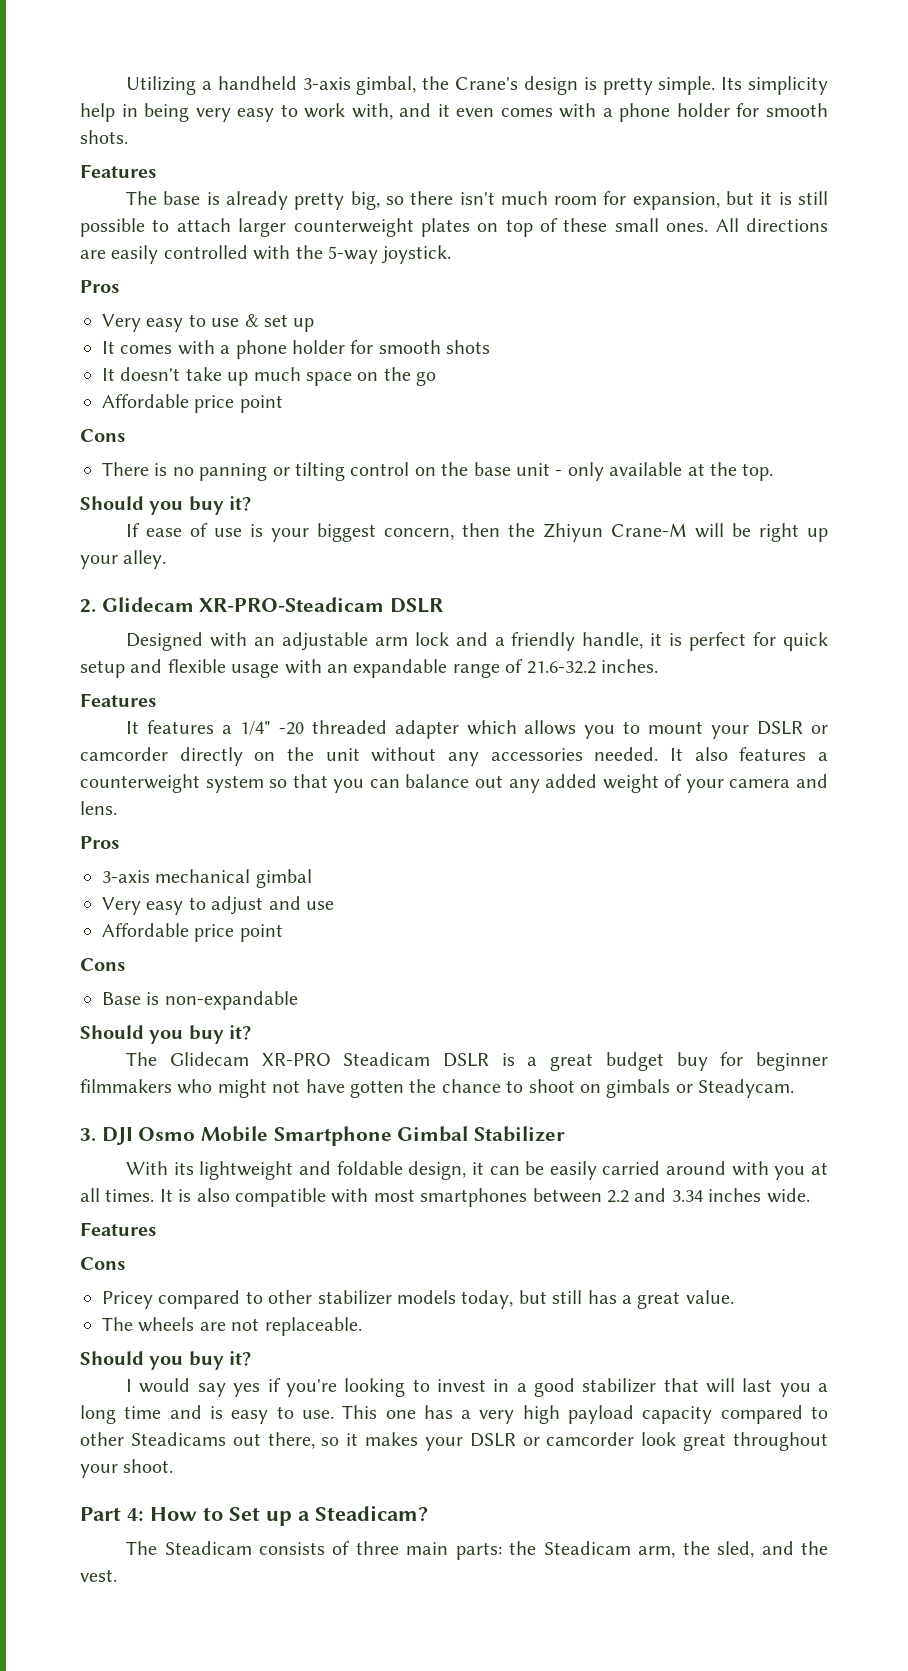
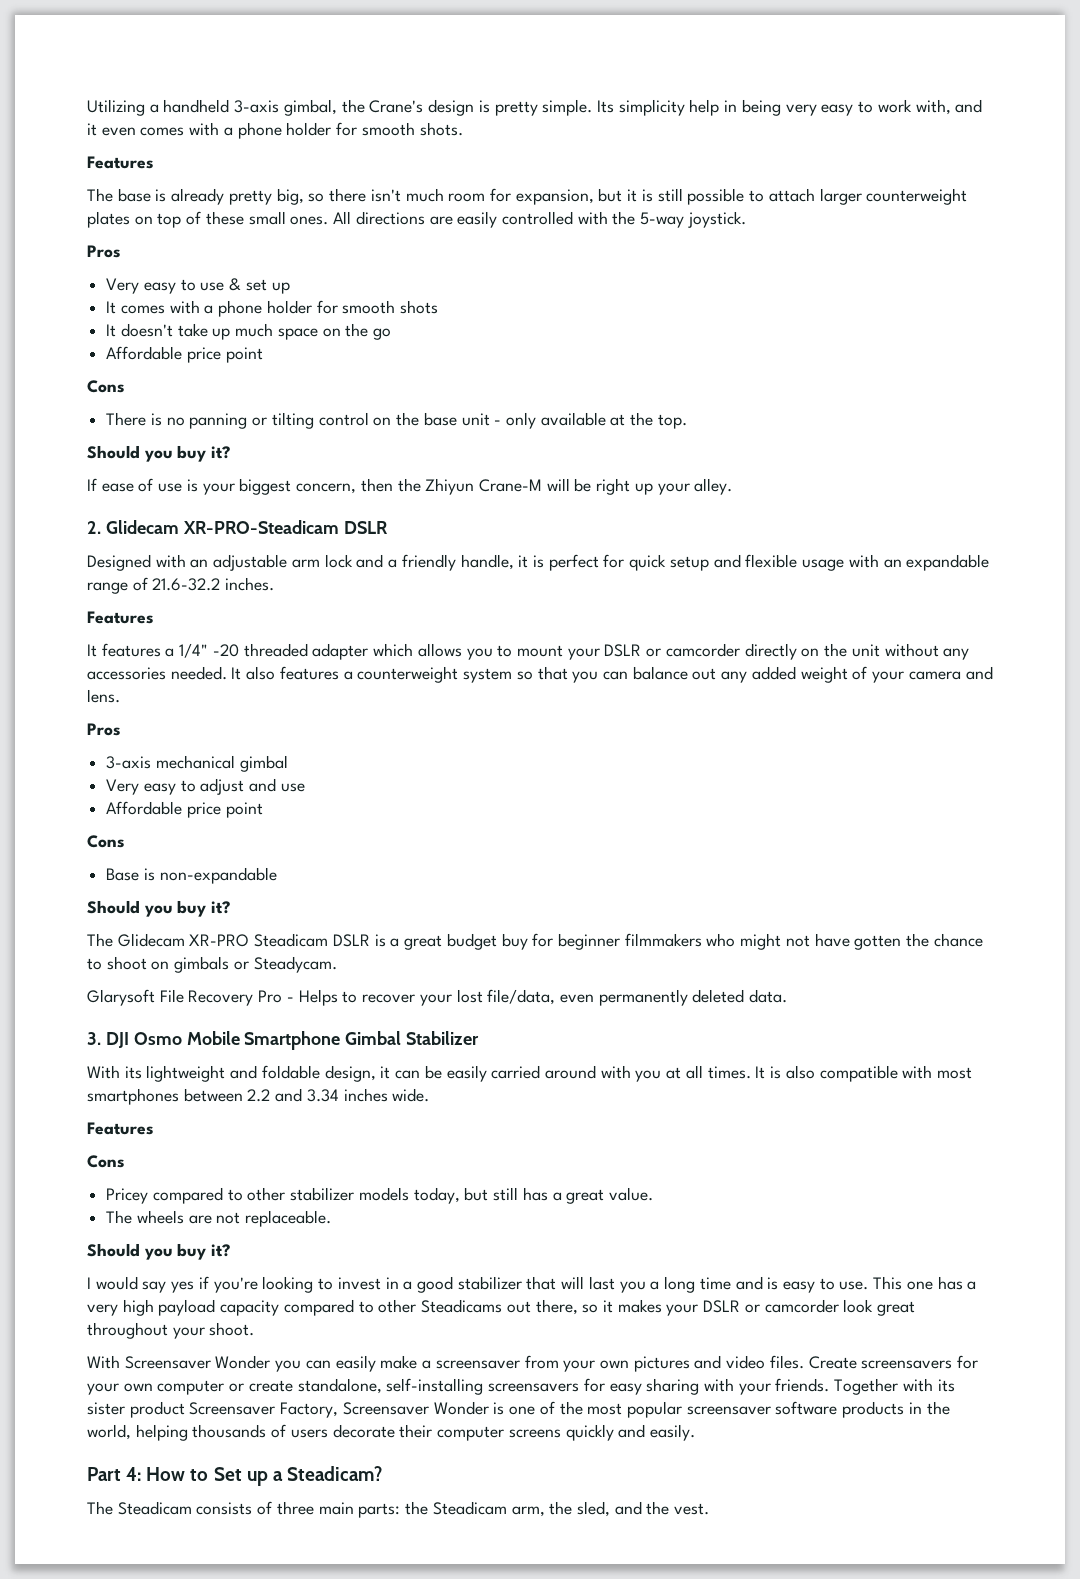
(795, 1088) none -> [87,989,788,1006] // Glarysoft File Recovery Pro - Helps to recover your lost file/data, even permanently deleted data.
(174, 1466) none -> [87,1355,979,1372] [87,1378,955,1395] [87,1401,950,1418] [87,1424,695,1441] // With Screensaver Wonder you can easily make a screensaver from your own pictures and video files. Create screensavers for your own computer or create standalone, self-installing screensavers for easy sharing with your friends. Together with its sister product Screensaver Factory, Screensaver Wonder is one of the most popular screensaver software products in the world, helping thousands of users decorate their computer screens quickly and easily.

